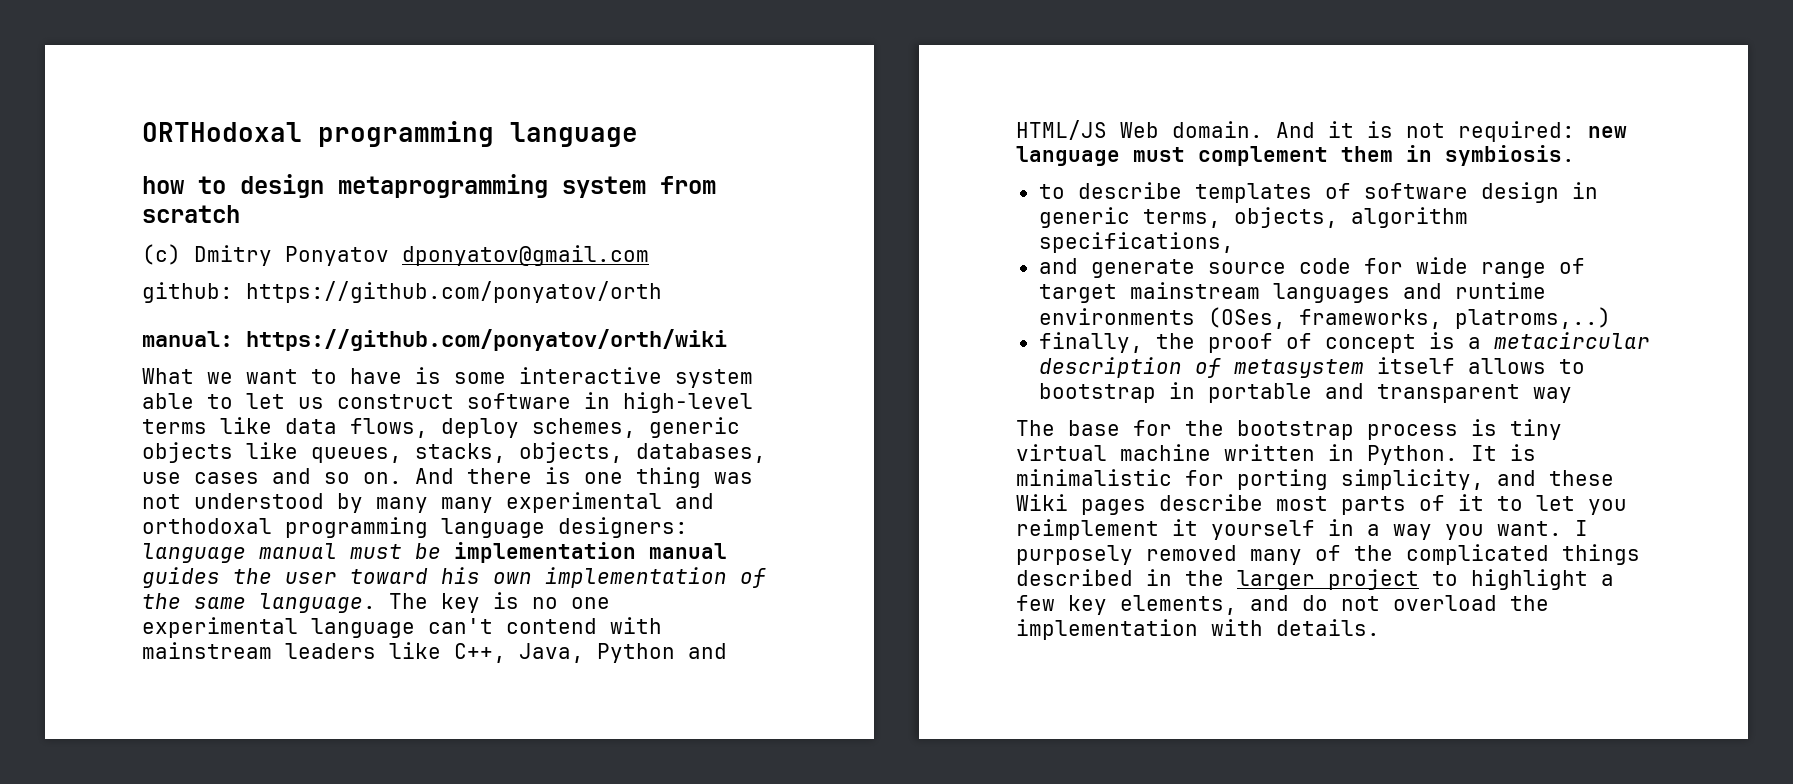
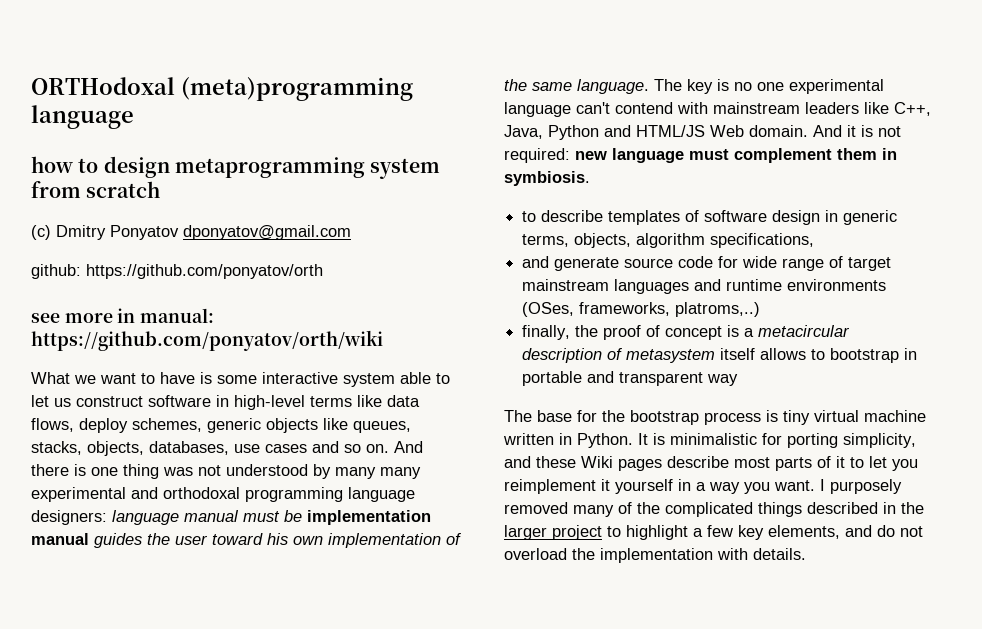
[318,121,494,147] programming -> [181,77,413,101] (meta)programming
(662, 292) none -> [31,308,136,323] see more in

